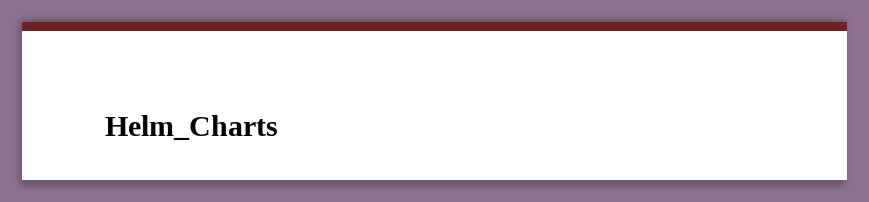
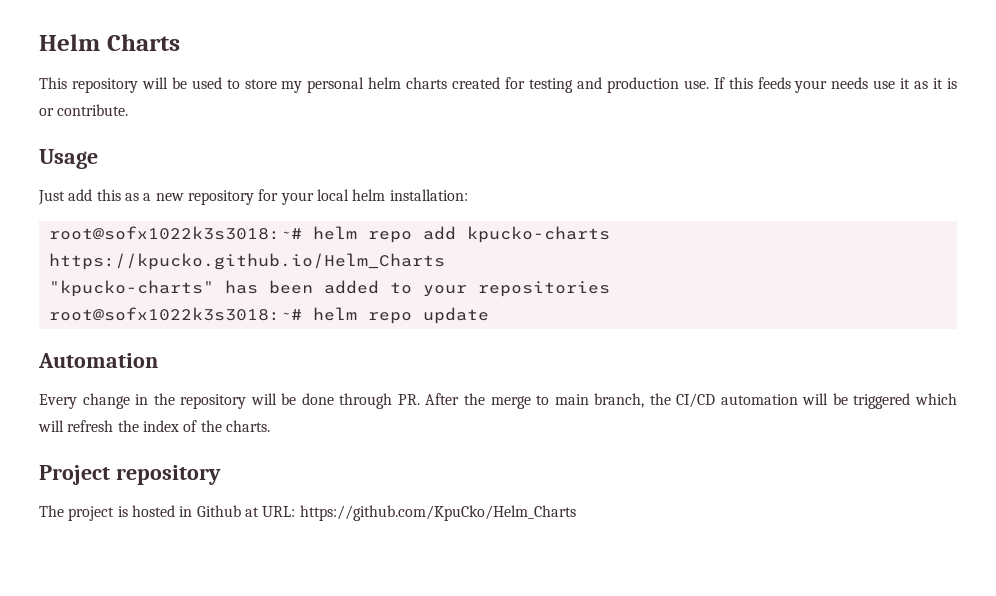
[105,115,278,140] Helm_Charts -> [39,34,180,51] [39,77,957,93] [39,104,129,116] [39,149,98,169] [38,189,468,205] [48,226,610,243] [48,253,445,270] [48,280,610,297] [48,307,489,324] [38,353,158,368] [39,393,957,409] [38,420,270,432] [39,465,221,485] [39,505,576,521] Helm Charts // This repository will be used to store my personal helm charts created for testing and production use. If this feeds your needs use it as it is or contribute. // Usage // Just add this as a new repository for your local helm installation: // root@sofx1022k3s3018:~# helm repo add kpucko-charts https://kpucko.github.io/Helm_Charts // "kpucko-charts" has been added to your repositories // root@sofx1022k3s3018:~# helm repo update // Automation // Every change in the repository will be done through PR. After the merge to main branch, the CI/CD automation will be triggered which will refresh the index of the charts. // Project repository // The project is hosted in Github at URL: https://github.com/KpuCko/Helm_Charts

